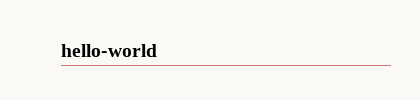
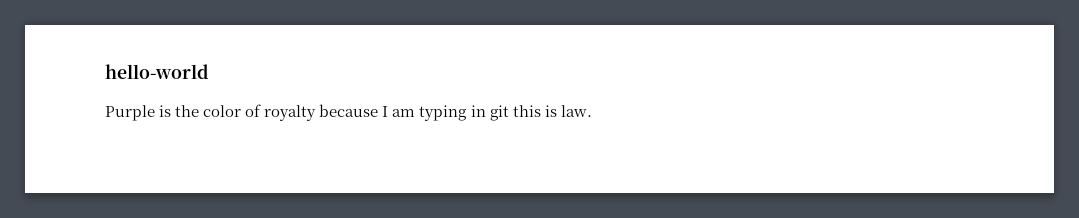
(157, 50) none -> [105,104,592,121] // Purple is the color of royalty because I am typing in git this is law.

